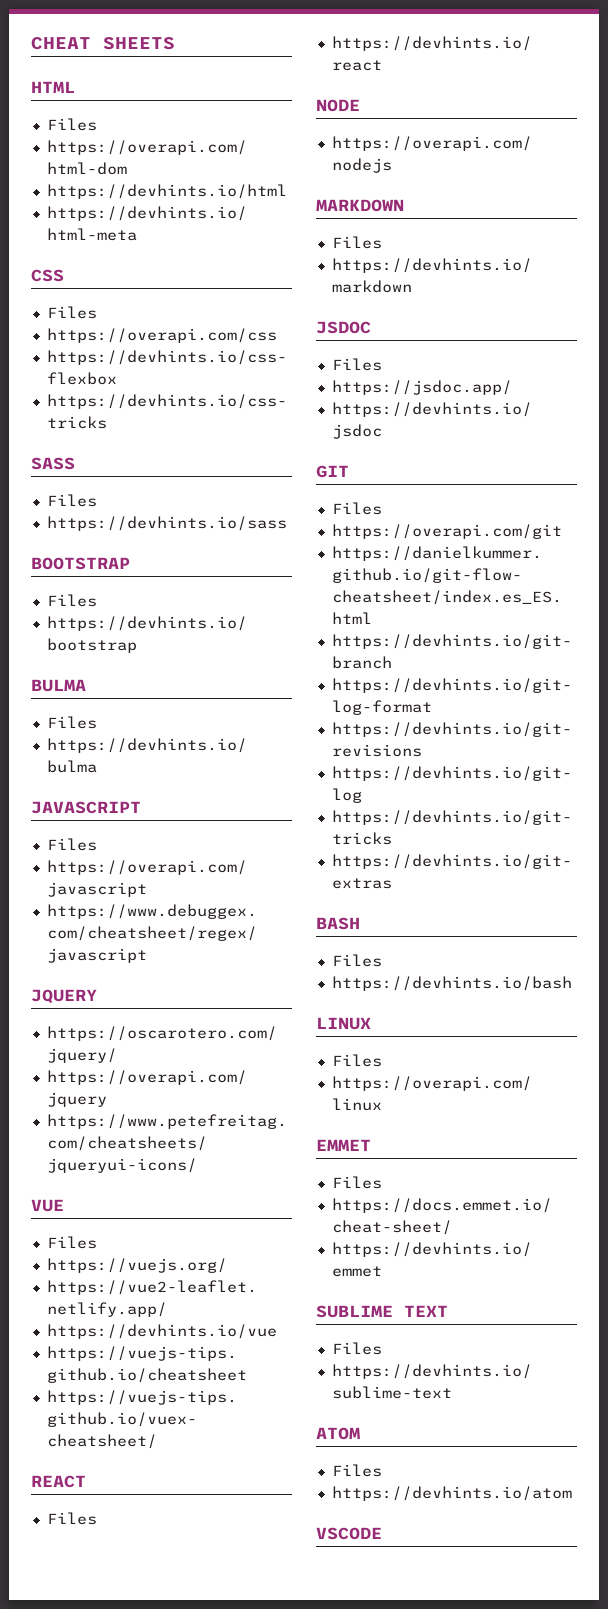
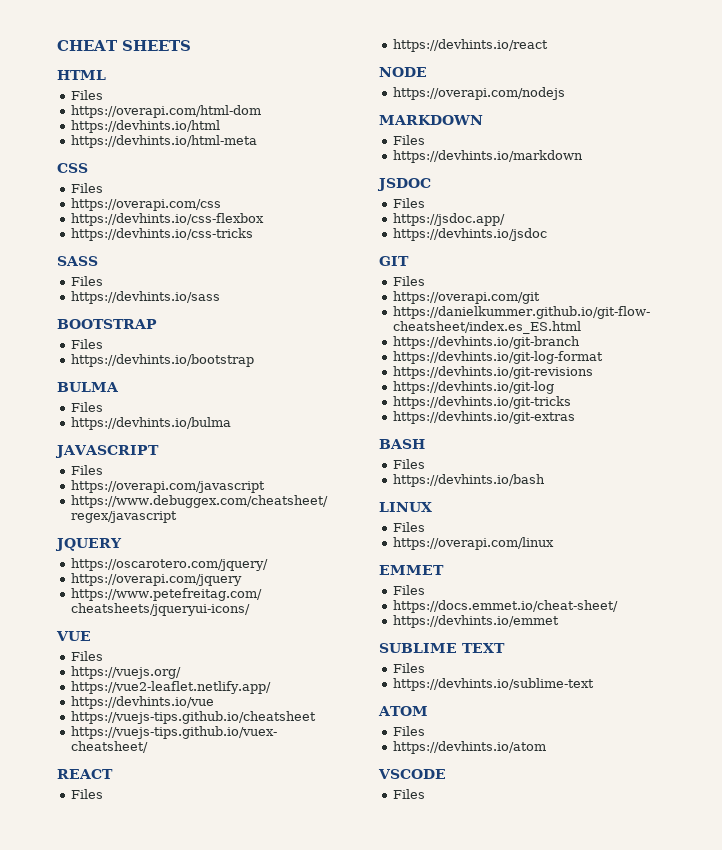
(382, 1533) none -> [392,789,425,799] // Files

